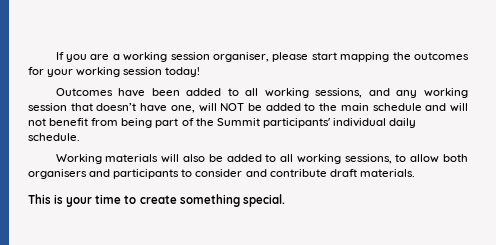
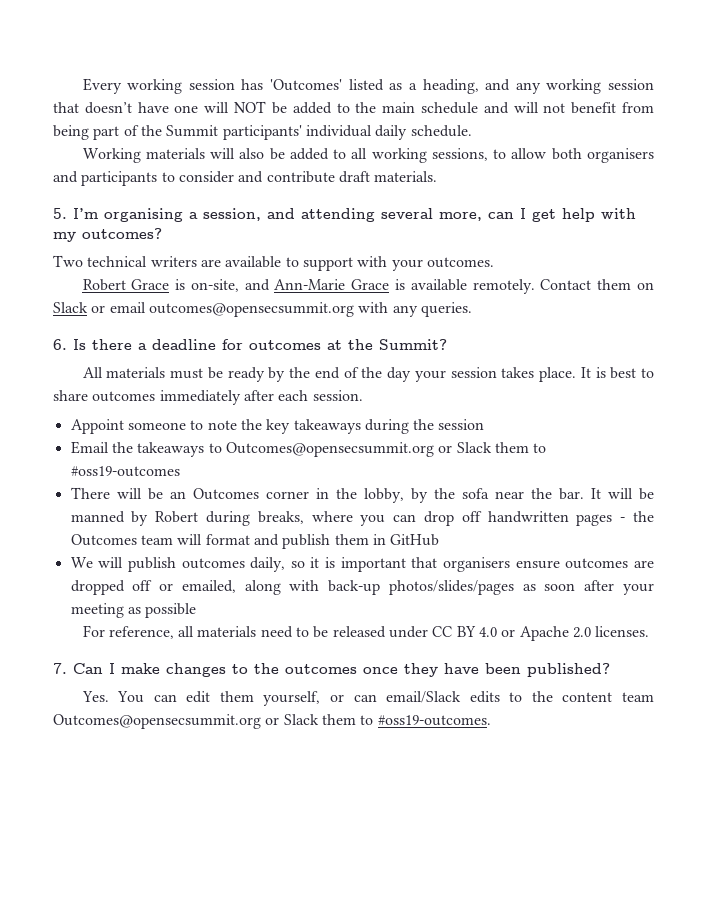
[55,52,469,62] [28,67,201,77] [55,88,363,98] If you are a working session organiser, please start mapping the outcomes for your working session today! // Outcomes have been added to all working sessions, -> [82,78,479,94] Every working session has 'Outcomes' listed as a heading,
[170,105,195,113] one, -> [174,105,199,113] one
[28,194,285,207] This is your time to create something special. -> [53,208,636,222] [53,228,162,242] [53,255,494,271] [82,279,654,294] [53,302,472,317] [53,339,447,350] [82,367,654,382] [53,390,363,405] [70,419,485,434] [70,441,547,457] [70,466,180,477] [70,487,654,503] [70,511,654,526] [70,534,440,549] [70,557,654,572] [70,580,654,595] [70,603,197,618] [82,625,650,641] [53,663,610,677] [81,691,654,706] [53,714,491,729] 5. I’m organising a session, and attending several more, can I get help with my outcomes? // Two technical writers are available to support with your outcomes. // Robert Grace is on-site, and Ann-Marie Grace is available remotely. Contact them on Slack or email outcomes@opensecsummit.org with any queries. // 6. Is there a deadline for outcomes at the Summit? // All materials must be ready by the end of the day your session takes place. It is best to share outcomes immediately after each session. // Appoint someone to note the key takeaways during the session // Email the takeaways to Outcomes@opensecsummit.org or Slack them to #oss19-outcomes // There will be an Outcomes corner in the lobby, by the sofa near the bar. It will be manned by Robert during breaks, where you can drop off handwritten pages - the Outcomes team will format and publish them in GitHub // We will publish outcomes daily, so it is important that organisers ensure outcomes are dropped off or emailed, along with back-up photos/slides/pages as soon after your meeting as possible // For reference, all materials need to be released under CC BY 4.0 or Apache 2.0 licenses. // 7. Can I make changes to the outcomes once they have been published? // Yes. You can edit them yourself, or can email/Slack edits to the content team Outcomes@opensecsummit.org or Slack them to #oss19-outcomes.

